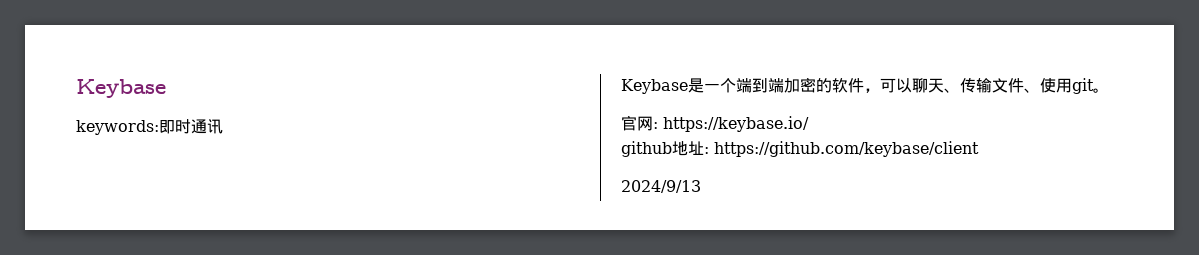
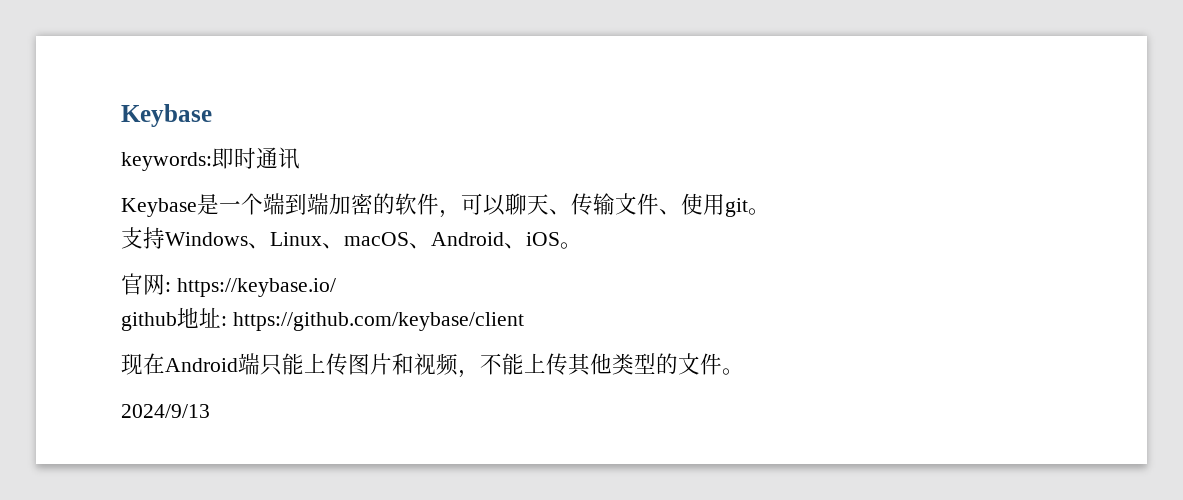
(1109, 90) none -> [121,227,582,249] // 支持Windows、Linux、macOS、Android、iOS。
(979, 149) none -> [121,353,744,378] // 现在Android端只能上传图片和视频，不能上传其他类型的文件。

